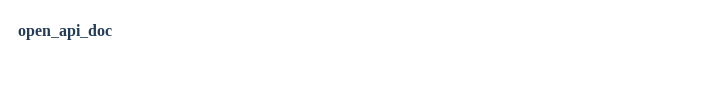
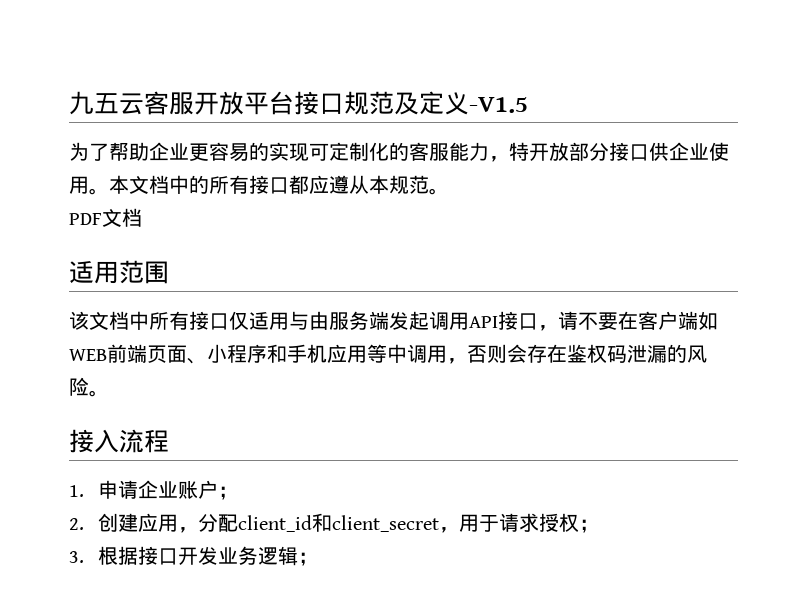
[18,24,112,40] open_api_doc -> [69,91,528,115] [69,142,729,162] [69,175,449,195] [69,208,142,227] [69,260,169,284] [69,311,718,331] [69,344,707,364] [69,377,109,397] [69,429,169,453] [69,480,238,500] [69,513,599,533] [69,546,318,566] 九五云客服开放平台接口规范及定义-V1.5 // 为了帮助企业更容易的实现可定制化的客服能力，特开放部分接口供企业使用。本文档中的所有接口都应遵从本规范。 // PDF文档 // 适用范围 // 该文档中所有接口仅适用与由服务端发起调用API接口，请不要在客户端如WEB前端页面、小程序和手机应用等中调用，否则会存在鉴权码泄漏的风险。 // 接入流程 // 1.申请企业账户； // 2.创建应用，分配client_id和client_secret，用于请求授权； // 3.根据接口开发业务逻辑；

